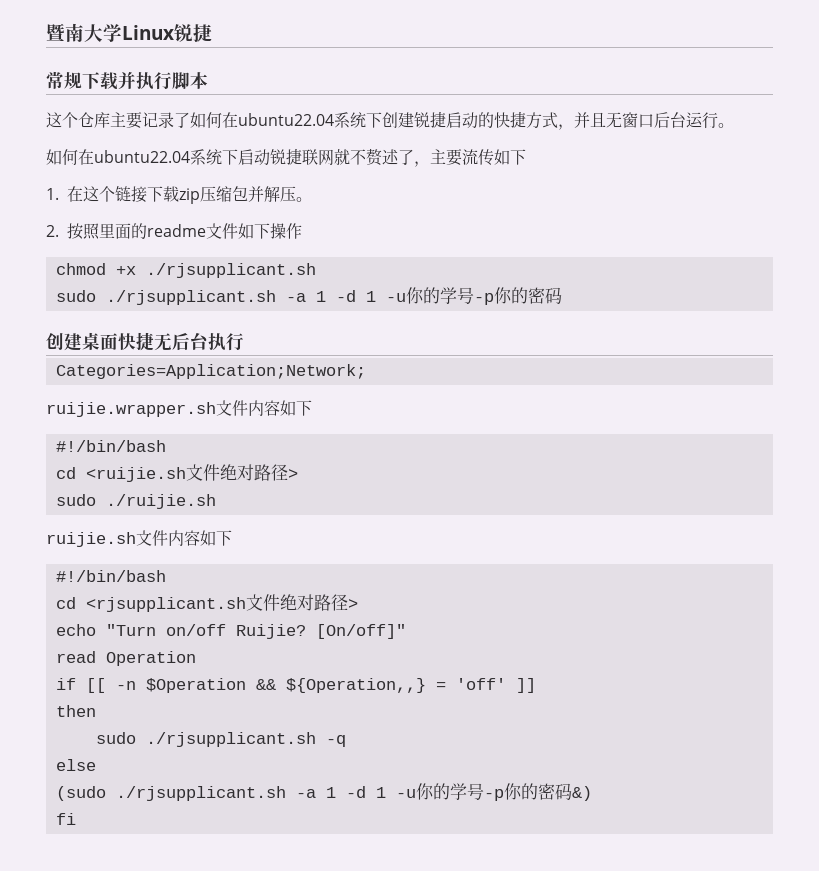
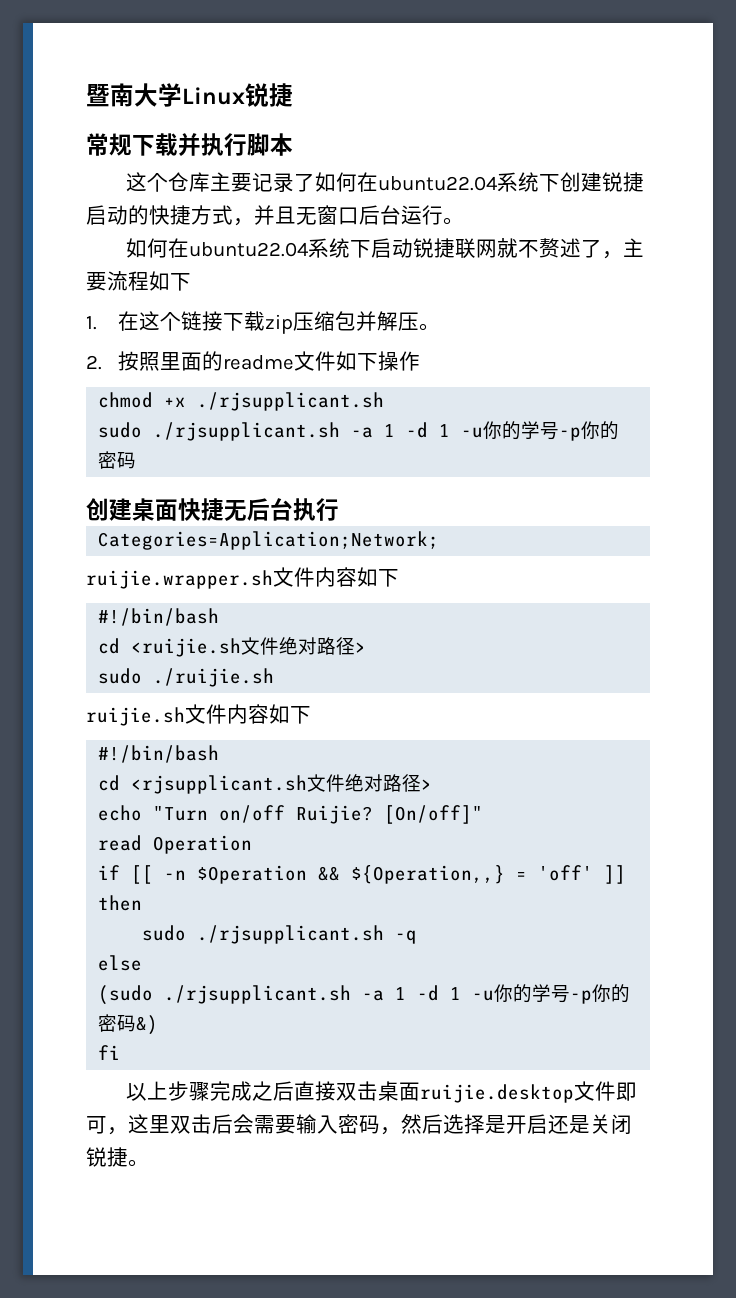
[478,149,494,166] 传 -> [128,271,149,291] 程
(76, 819) none -> [126,1081,638,1103] [86,1114,632,1135] [86,1147,149,1167] // 以上步骤完成之后直接双击桌面ruijie.desktop文件即可，这里双击后会需要输入密码，然后选择是开启还是关闭锐捷。

